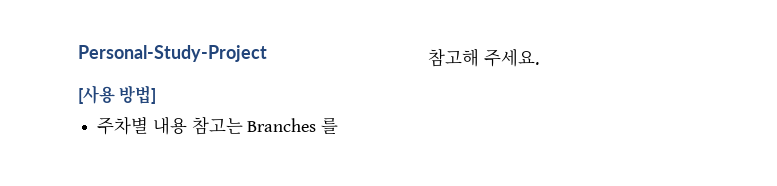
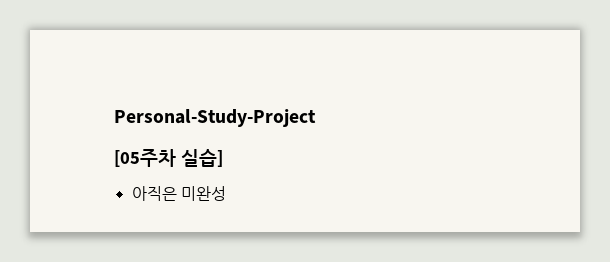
[78,85,157,104] [97,116,339,135] [428,48,539,67] [사용 방법] // 주차별 내용 참고는 Branches 를 참고해 주세요. -> [114,149,223,167] [131,186,226,201] [05주차 실습] // 아직은 미완성

